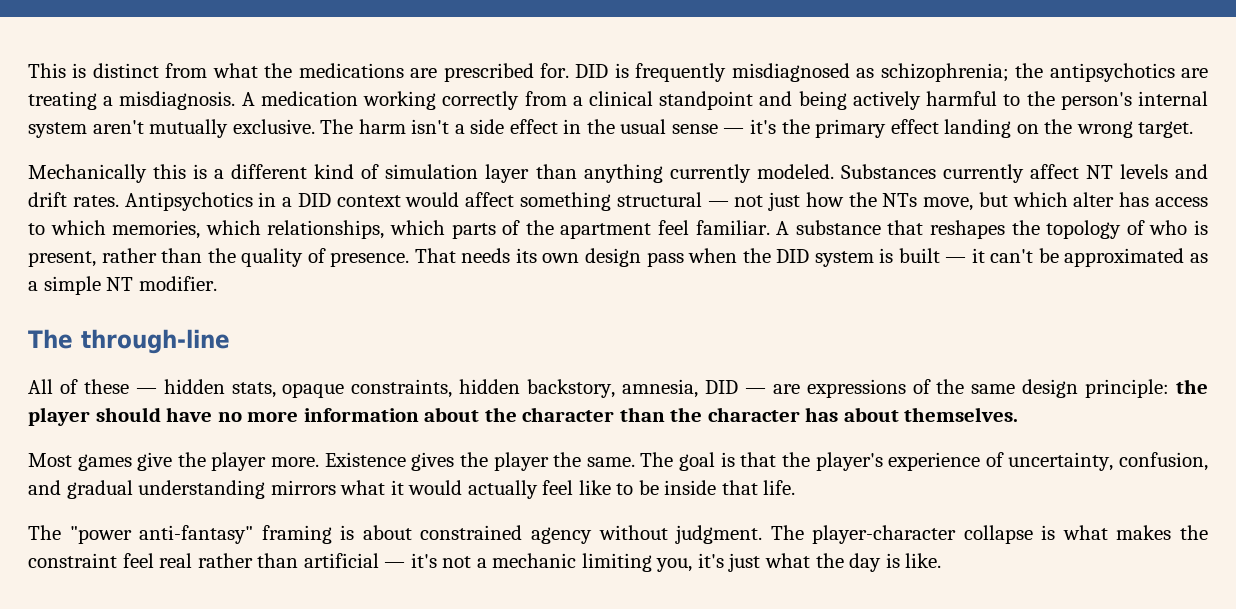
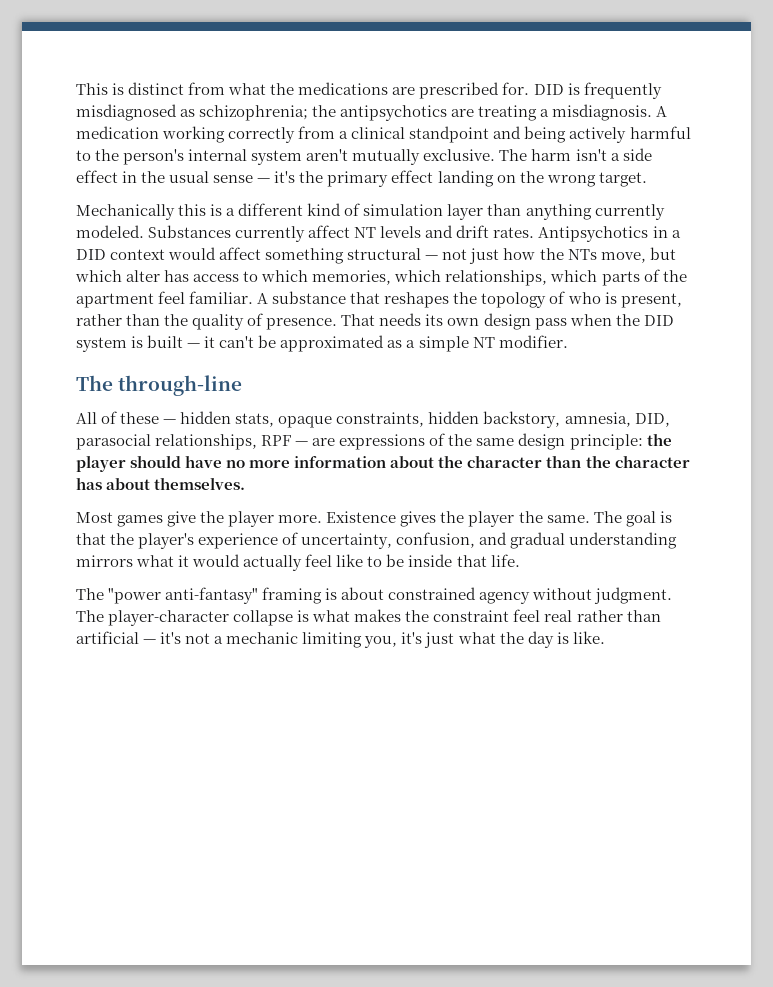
[704,380,738,394] DID -> [634,413,670,427] [76,434,292,450] DID, parasocial relationships, RPF

